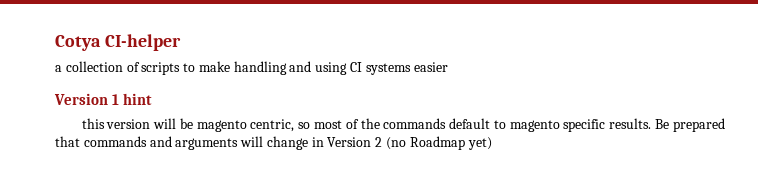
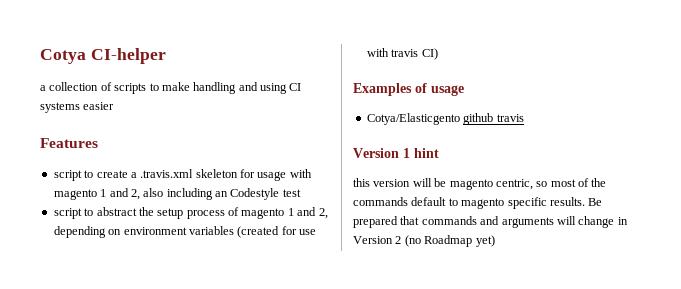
(448, 67) none -> [40,138,98,148] [53,169,312,181] [53,188,301,200] [53,207,328,219] [53,226,316,238] [366,48,438,60] [353,83,464,96] [366,113,524,125] // Features // script to create a .travis.xml skeleton for usage with magento 1 and 2, also including an Codestyle test // script to abstract the setup process of magento 1 and 2, depending on environment variables (created for use with travis CI) // Examples of usage // Cotya/Elasticgento github travis

